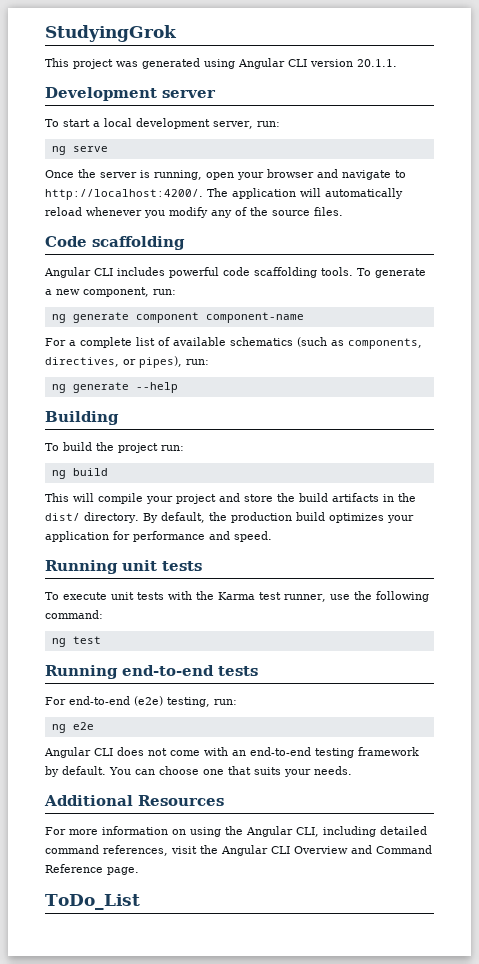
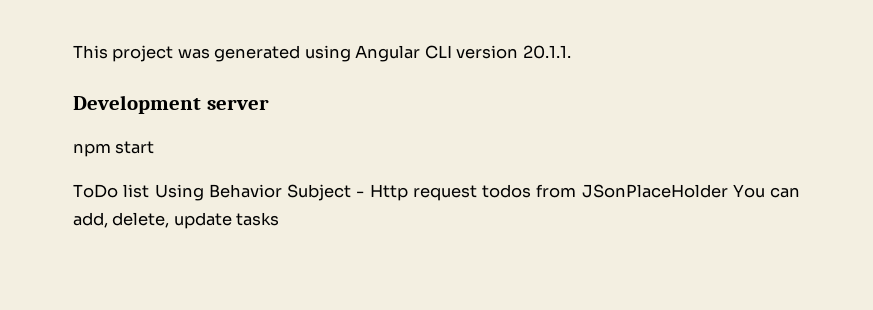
[45,25,177,42] StudyingGrok // -> (73, 52) none
[45,119,59,127] To -> [73,143,111,157] npm
[93,118,280,129] [51,146,108,155] [45,169,406,180] [45,188,403,200] [45,207,343,218] [45,236,185,250] [44,267,426,278] [45,287,176,297] [51,312,304,323] [45,337,422,349] [45,356,209,368] [51,382,178,393] [45,411,119,425] [45,442,184,453] [51,468,108,479] [45,493,416,504] [45,512,414,523] [45,531,272,542] [45,560,202,574] [45,591,429,602] [45,610,103,619] [51,636,101,647] [45,665,258,679] [45,696,237,707] [51,722,94,733] [44,747,419,758] [45,766,352,777] [44,795,224,806] [45,826,427,837] [45,845,432,856] [45,864,139,875] [45,894,140,910] a local development server, run: // ng serve // Once the server is running, open your browser and navigate to http://localhost:4200/. The application will automatically reload whenever you modify any of the source files. // Code scaffolding // Angular CLI includes powerful code scaffolding tools. To generate a new component, run: // ng generate component component-name // For a complete list of available schematics (such as components, directives, or pipes), run: // ng generate --help // Building // To build the project run: // ng build // This will compile your project and store the build artifacts in the dist/ directory. By default, the production build optimizes your application for performance and speed. // Running unit tests // To execute unit tests with the Karma test runner, use the following command: // ng test // Running end-to-end tests // For end-to-end (e2e) testing, run: // ng e2e // Angular CLI does not come with an end-to-end testing framework by default. You can choose one that suits your needs. // Additional Resources // For more information on using the Angular CLI, including detailed command references, visit the Angular CLI Overview and Command Reference page. // ToDo_List -> [73,184,800,201] [73,212,280,229] // ToDo list Using Behavior Subject - Http request todos from JSonPlaceHolder You can add, delete, update tasks

